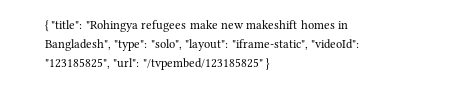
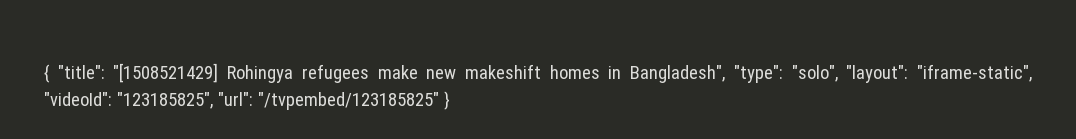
[85,20,138,32] "Rohingya -> [113,63,294,83] "[1508521429] Rohingya

